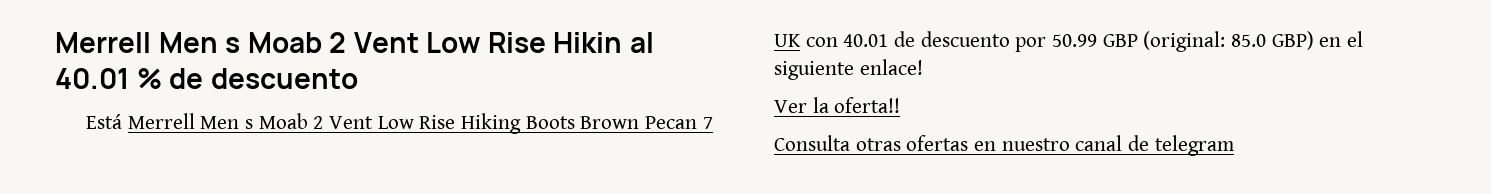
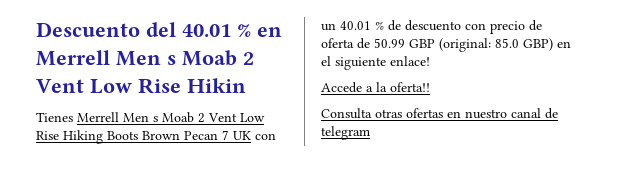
(55, 42) none -> [36,22,282,37] Descuento del 40.01 % en
[630,32,655,53] [55,68,358,89] [85,114,122,129] al 40.01 % de descuento // Está -> [36,112,73,122] // Tienes
[843,31,1047,52] 40.01 de descuento por -> [321,20,542,34] [321,38,370,49] un 40.01 % de descuento con precio de oferta de
[774,100,807,113] Ver -> [321,82,373,93] Accede a

